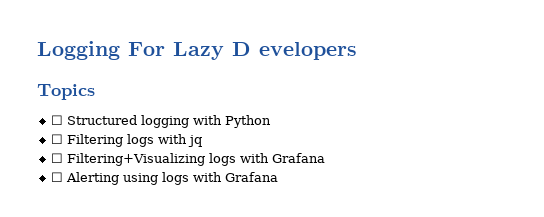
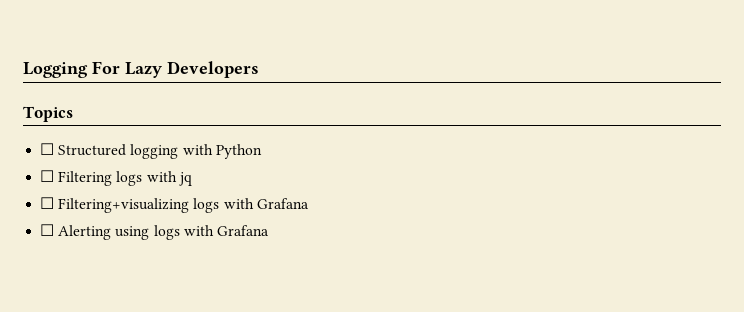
[232,42,357,60] D evelopers -> [167,61,259,78] Developers
[66,153,205,166] Filtering+Visualizing -> [58,198,190,213] Filtering+visualizing

